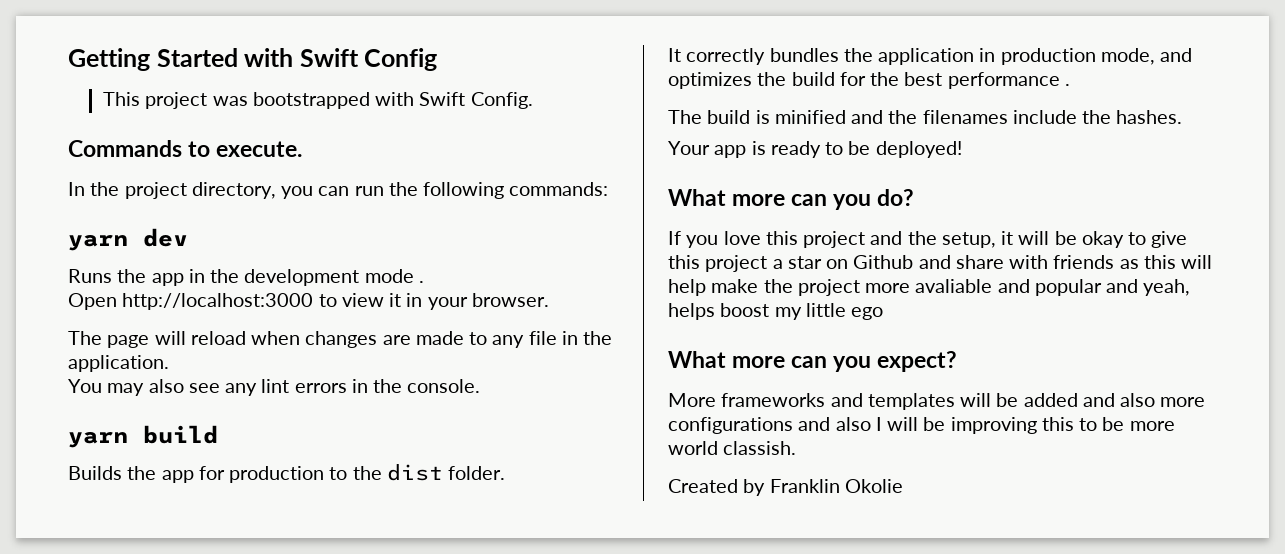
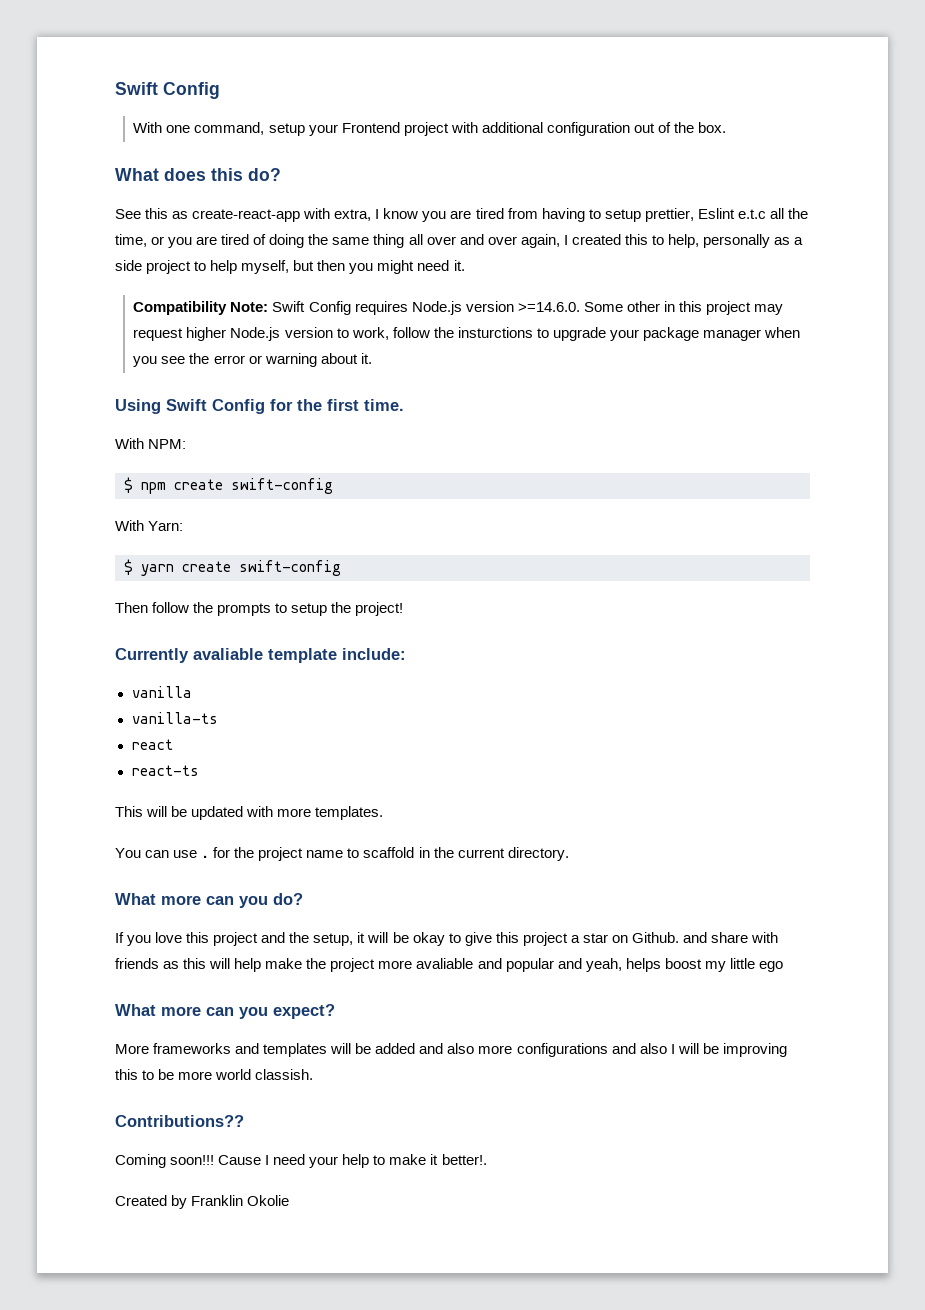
[68,48,294,71] Getting Started with -> (115, 88) none
[103,92,533,109] [68,140,303,157] [68,182,609,199] [68,228,188,251] [68,269,424,286] [68,293,549,310] [68,331,613,348] [68,355,169,372] [68,379,481,396] [68,425,218,448] [68,464,506,483] [668,48,1193,65] [668,72,1070,89] [668,110,1183,124] [668,141,962,158] This project was bootstrapped with Swift Config. // Commands to execute. // In the project directory, you can run the following commands: // yarn dev // Runs the app in the development mode . // Open http://localhost:3000 to view it in your browser. // The page will reload when changes are made to any file in the application. // You may also see any lint errors in the console. // yarn build // Builds the app for production to the dist folder. // It correctly bundles the application in production mode, and optimizes the build for the best performance . // The build is minified and the filenames include the hashes. // Your app is ready to be deployed! -> [133,122,727,136] [115,168,281,181] [115,208,808,222] [115,234,804,248] [115,260,465,274] [133,301,784,315] [133,327,801,341] [133,353,372,367] [115,399,404,414] [115,438,187,449] [124,477,333,494] [115,520,184,531] [124,559,341,576] [115,602,404,616] [115,648,406,663] [131,686,192,698] [131,712,218,724] [131,739,173,750] [131,765,199,776] [115,806,384,820] [115,847,569,861] With one command, setup your Frontend project with additional configuration out of the box. // What does this do? // See this as create-react-app with extra, I know you are tired from having to setup prettier, Eslint e.t.c all the time, or you are tired of doing the same thing all over and over again, I created this to help, personally as a side project to help myself, but then you might need it. // Compatibility Note: Swift Config requires Node.js version >=14.6.0. Some other in this project may request higher Node.js version to work, follow the insturctions to upgrade your package manager when you see the error or warning about it. // Using Swift Config for the first time. // With NPM: // $ npm create swift-config // With Yarn: // $ yarn create swift-config // Then follow the prompts to setup the project! // Currently avaliable template include: // vanilla // vanilla-ts // react // react-ts // This will be updated with more templates. // You can use . for the project name to scaffold in the current directory.
[853,255,914,269] Github -> [631,932,679,943] Github.
(797, 448) none -> [115,1115,244,1127] [115,1154,487,1168] // Contributions?? // Coming soon!!! Cause I need your help to make it better!.

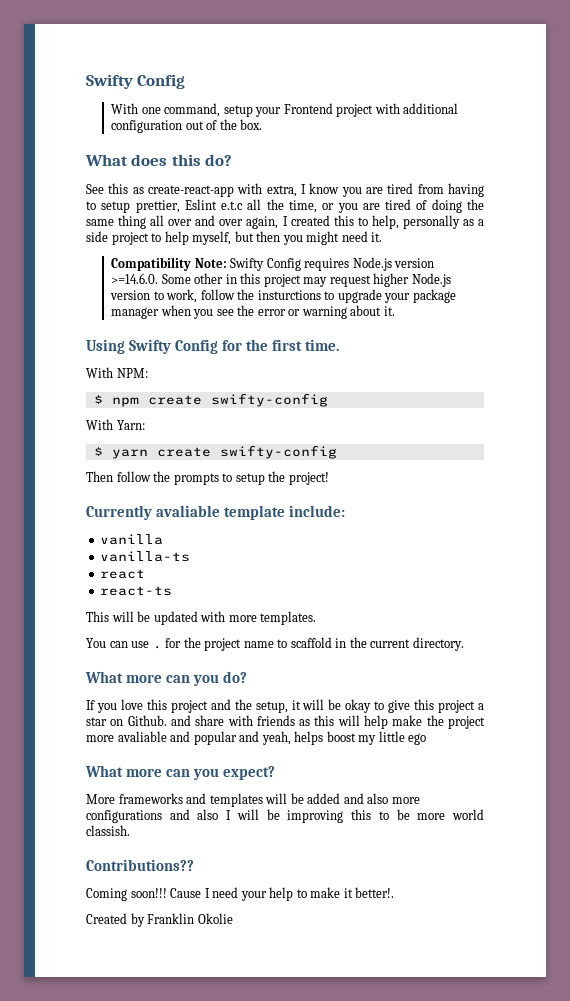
[115,82,158,95] Swift -> [86,74,133,89] Swifty
[272,301,306,312] Swift -> [230,258,265,271] Swifty
[166,399,207,411] Swift -> [129,339,172,354] Swifty
[231,478,333,494] swift-config -> [210,393,328,407] swifty-config
[239,560,341,576] swift-config -> [219,445,337,459] swifty-config

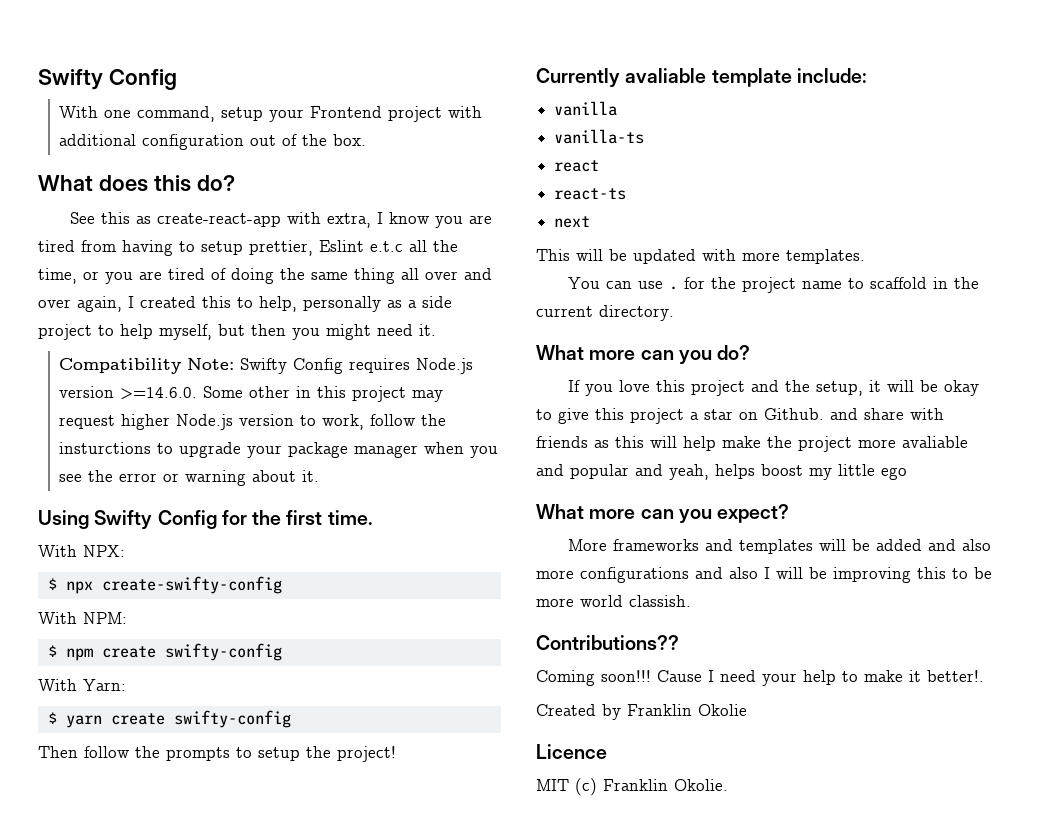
(340, 345) none -> [38,545,125,557] [47,576,282,594] // With NPX: // $ npx create-swifty-config
(173, 591) none -> [554,216,591,228] // next
(233, 918) none -> [536,744,607,759] [536,778,728,796] // Licence // MIT (c) Franklin Okolie.

